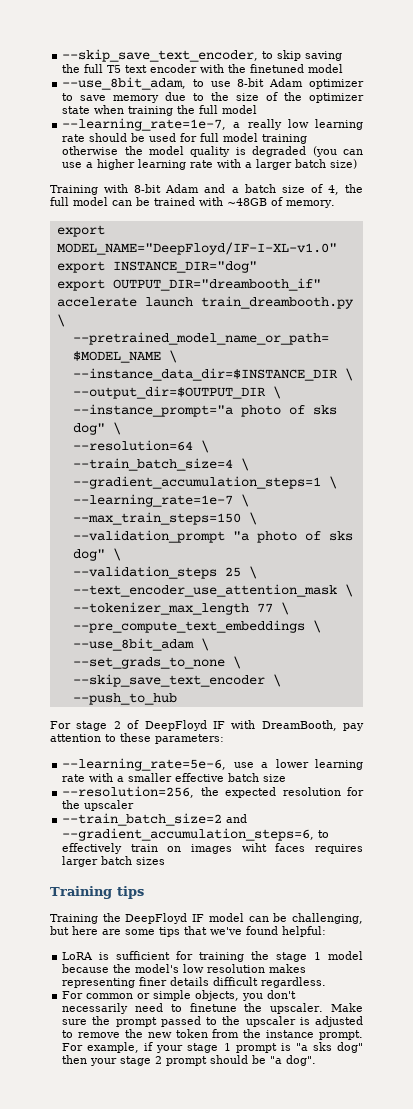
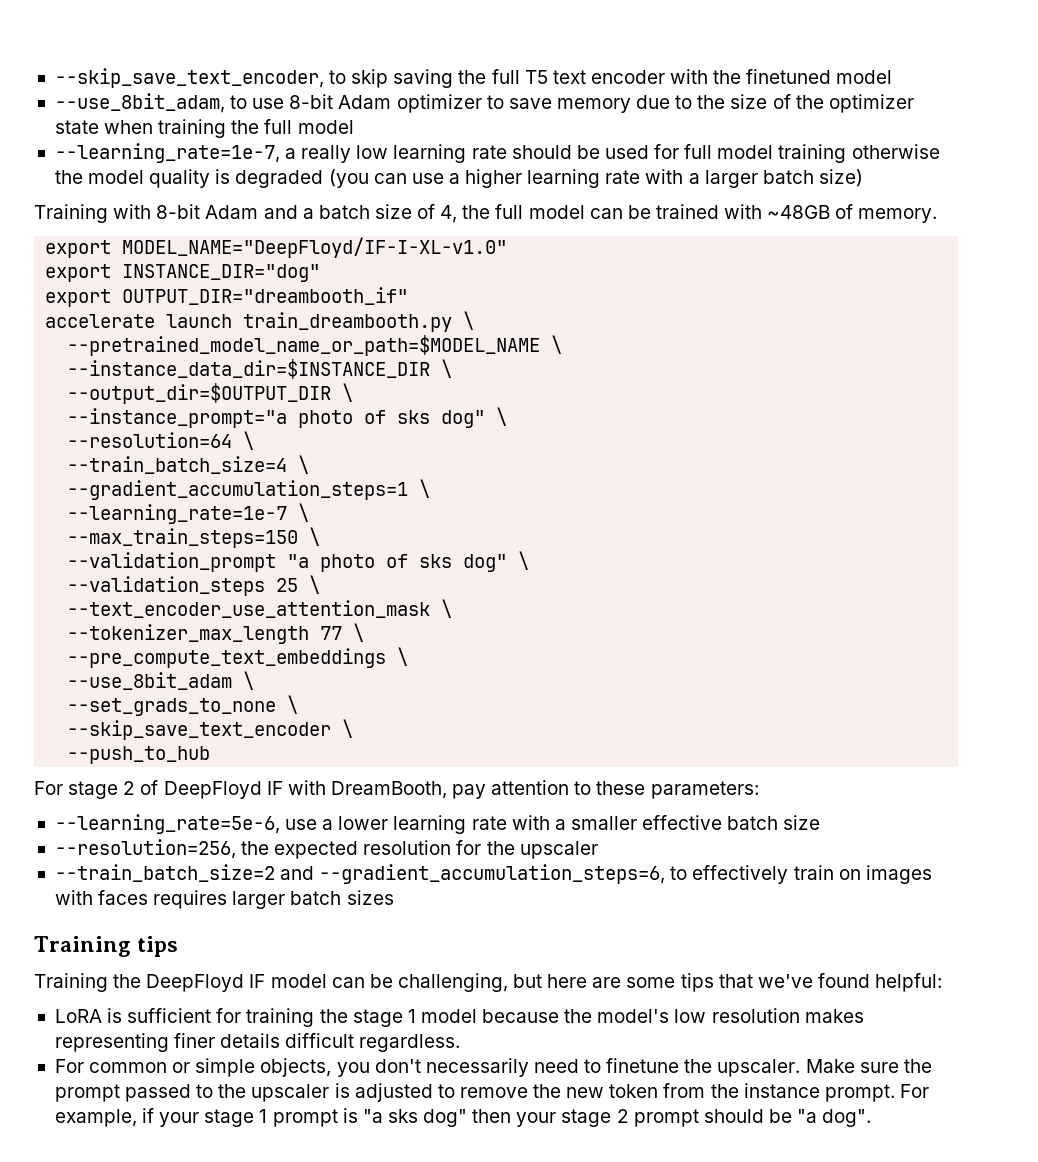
[241,843,267,852] wiht -> [54,890,93,905] with

